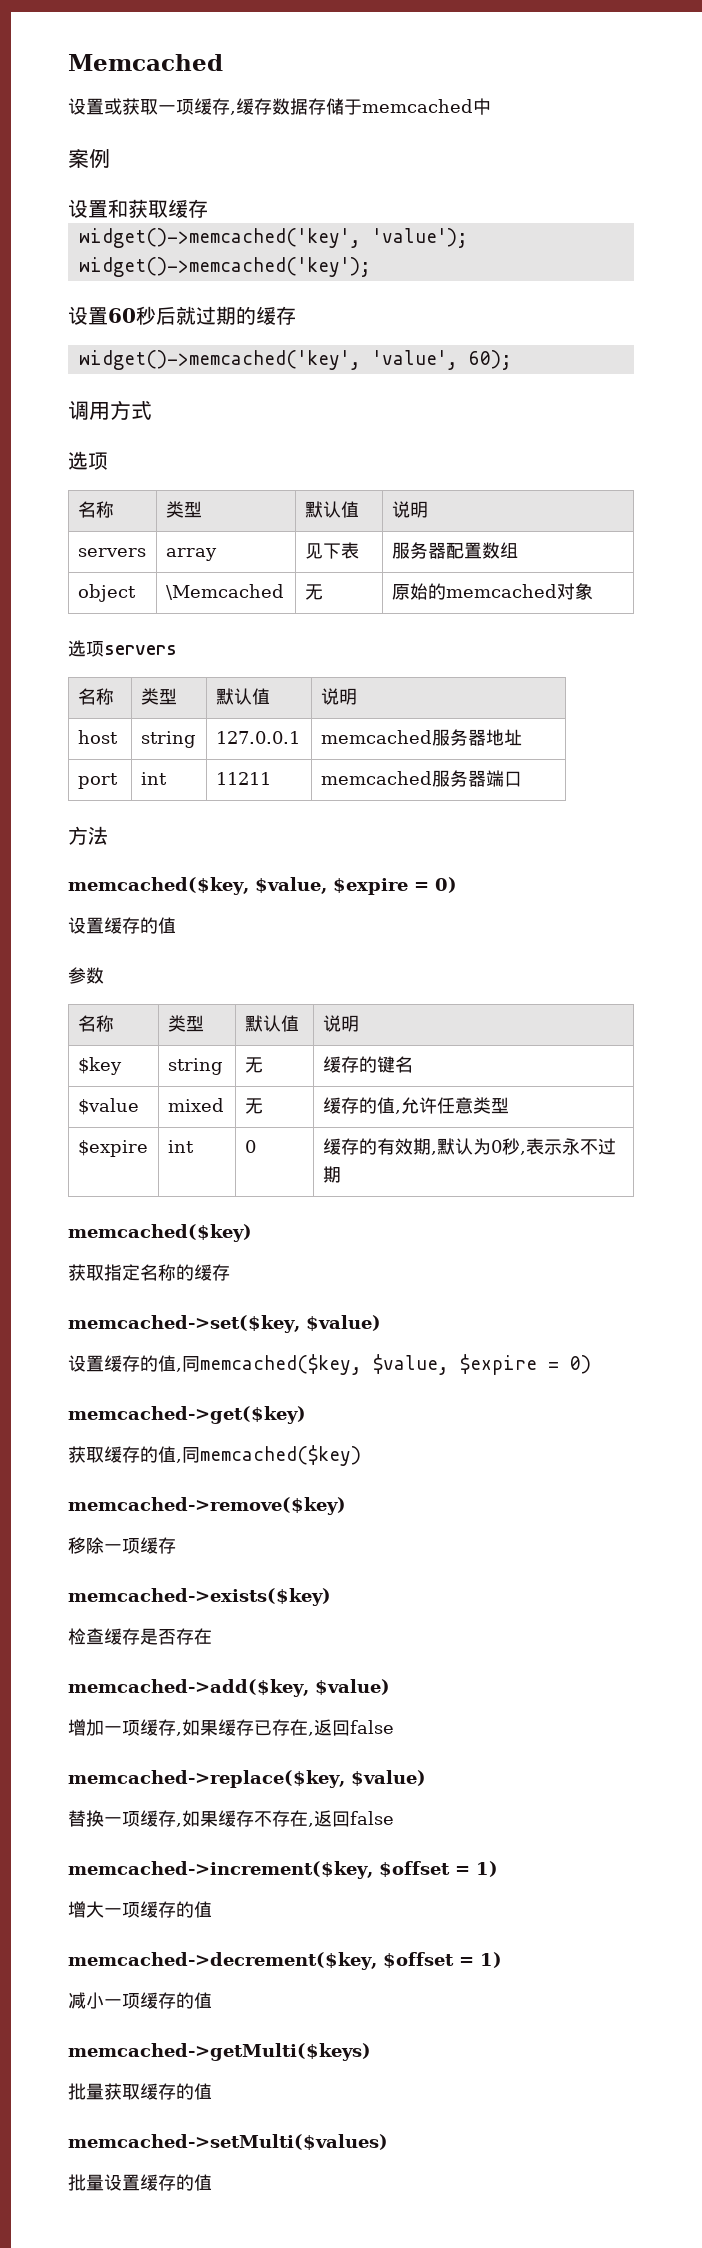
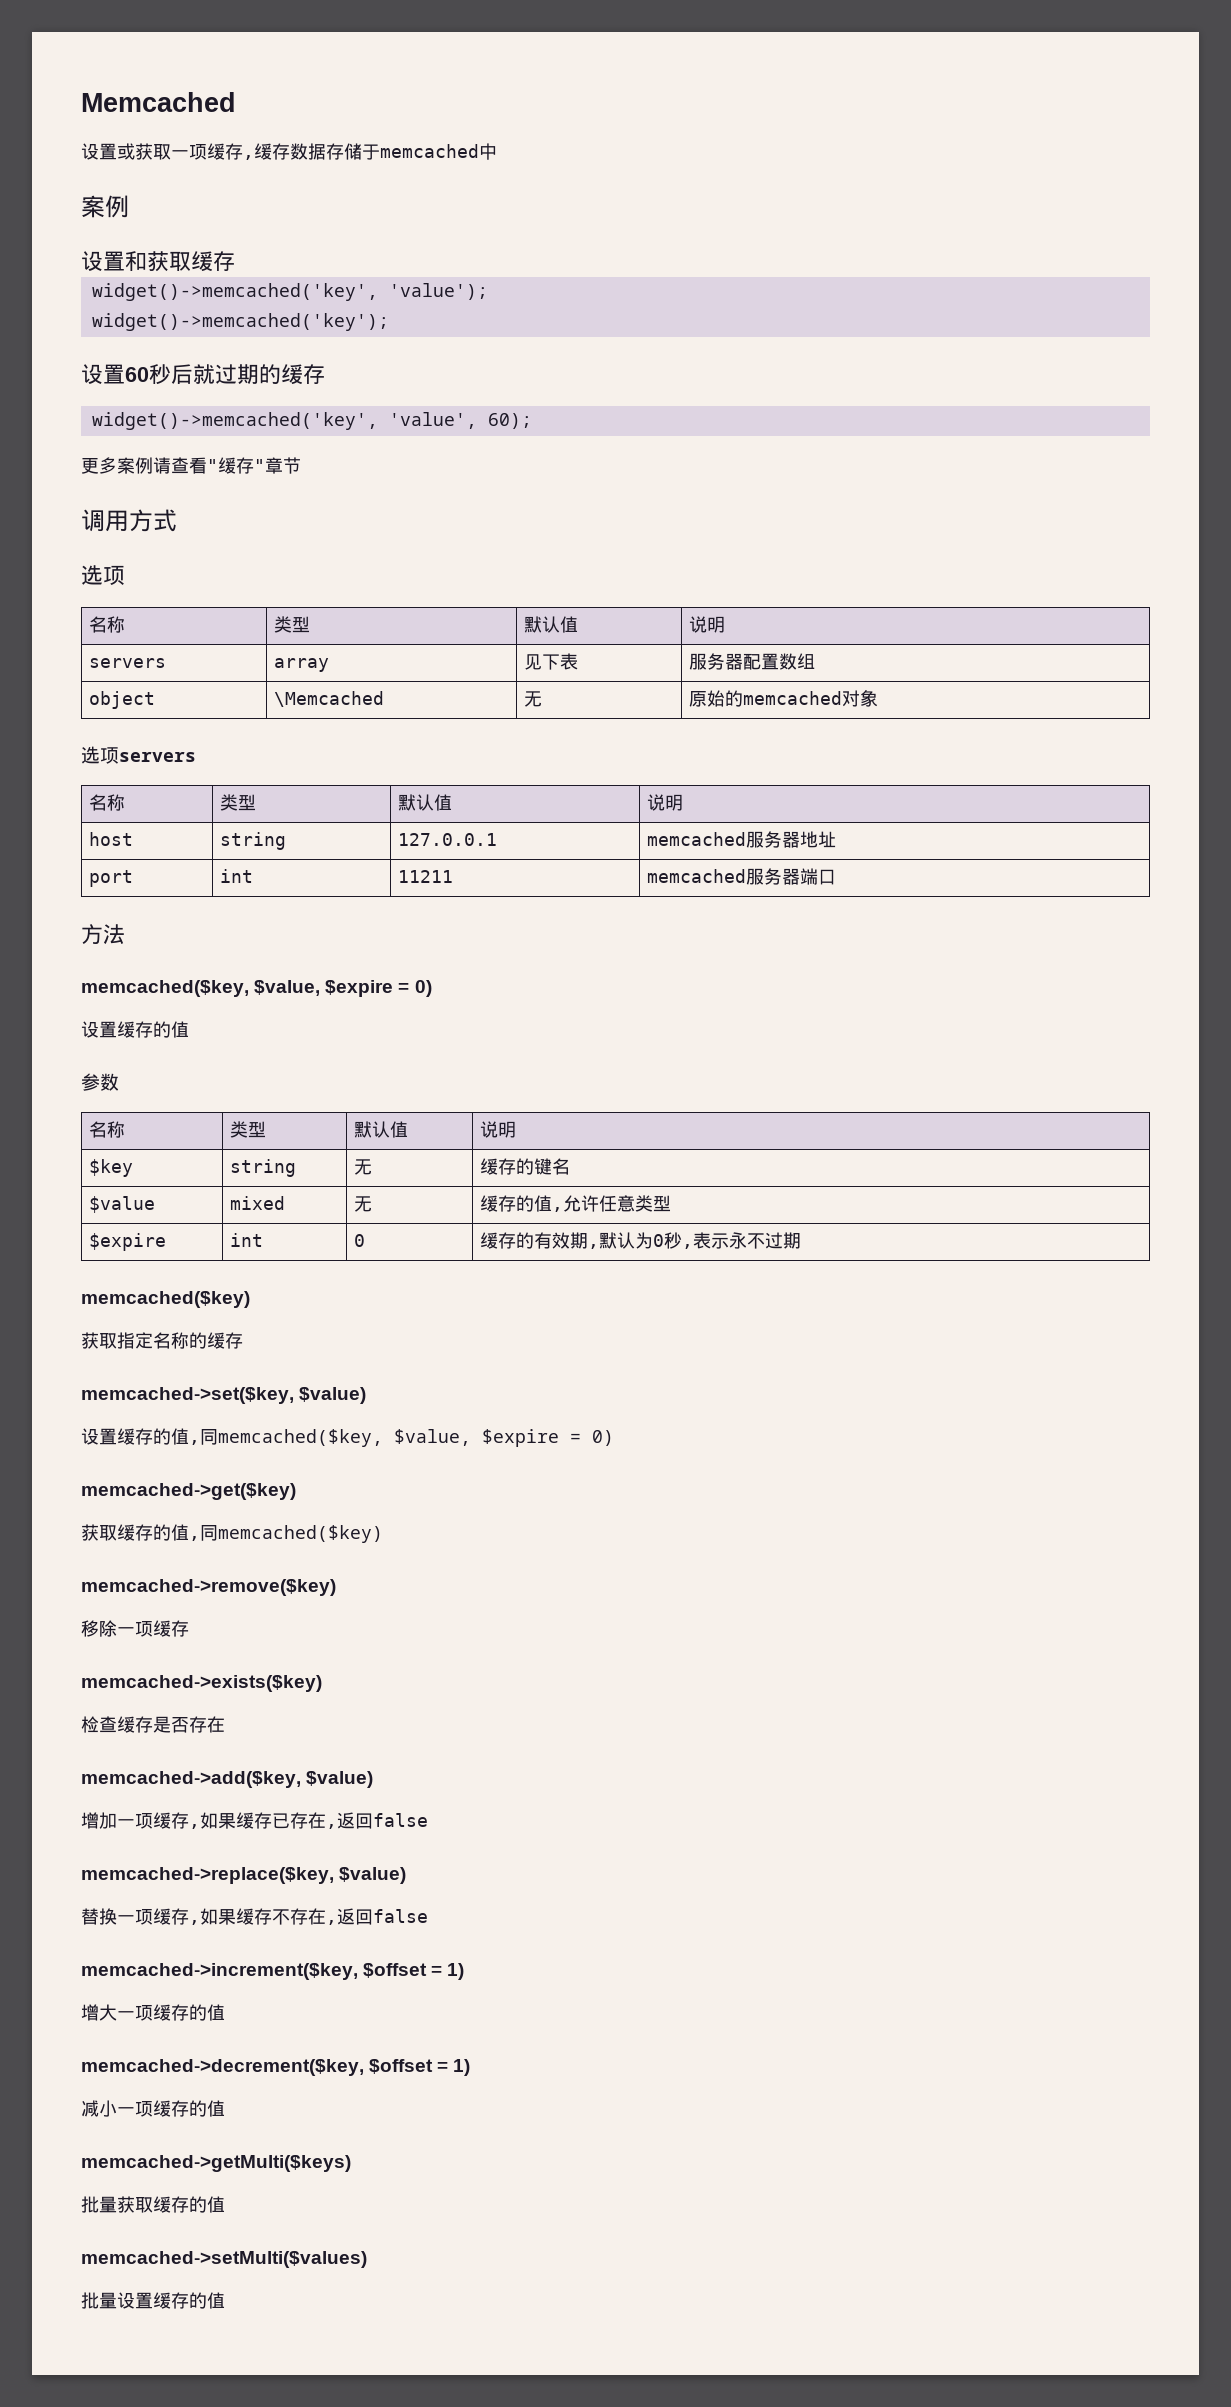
(512, 360) none -> [81,457,301,474] // 更多案例请查看"缓存"章节

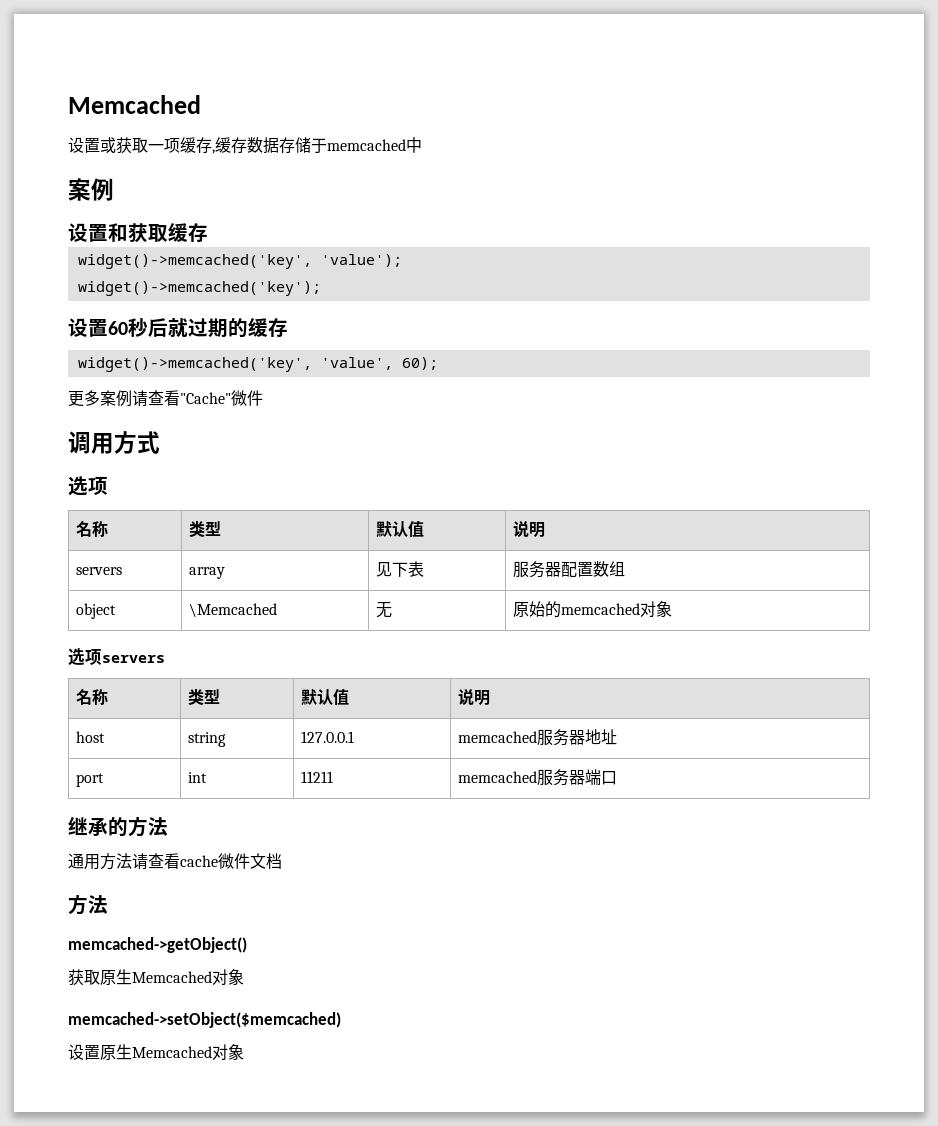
[207,457,301,474] "缓存"章节 -> [180,390,263,406] "Cache"微件
[81,924,125,944] [81,980,432,997] [81,1021,189,1038] [81,1073,119,1091] [89,1121,126,1138] [230,1121,267,1138] [354,1121,409,1138] [480,1121,517,1138] [89,1159,134,1177] [230,1159,297,1177] [354,1159,373,1175] [480,1158,571,1175] [89,1196,156,1213] [230,1196,286,1210] [354,1196,373,1212] [480,1195,672,1212] [89,1233,167,1251] [230,1233,264,1247] [354,1234,366,1247] [480,1232,802,1249] [81,1291,250,1308] [81,1332,243,1349] [81,1387,367,1404] [81,1428,614,1447] [81,1483,296,1500] [81,1524,383,1543] [81,1579,336,1596] [81,1620,189,1637] [81,1675,322,1692] [81,1716,225,1733] [81,1771,374,1788] [81,1812,428,1829] [81,1867,407,1884] [81,1908,428,1925] [81,1963,465,1980] [81,2004,225,2021] [81,2059,471,2076] [81,2100,225,2117] [81,2155,351,2172] [81,2196,225,2213] [81,2251,367,2268] [81,2292,225,2309] 方法 // memcached($key, $value, $expire = 0) // 设置缓存的值 // 参数 // 名称 | 类型 | 默认值 | 说明 // $key | string | 无 | 缓存的键名 // $value | mixed | 无 | 缓存的值,允许任意类型 // $expire | int | 0 | 缓存的有效期,默认为0秒,表示永不过期 // memcached($key) // 获取指定名称的缓存 // memcached->set($key, $value) // 设置缓存的值,同memcached($key, $value, $expire = 0) // memcached->get($key) // 获取缓存的值,同memcached($key) // memcached->remove($key) // 移除一项缓存 // memcached->exists($key) // 检查缓存是否存在 // memcached->add($key, $value) // 增加一项缓存,如果缓存已存在,返回false // memcached->replace($key, $value) // 替换一项缓存,如果缓存不存在,返回false // memcached->increment($key, $offset = 1) // 增大一项缓存的值 // memcached->decrement($key, $offset = 1) // 减小一项缓存的值 // memcached->getMulti($keys) // 批量获取缓存的值 // memcached->setMulti($values) // 批量设置缓存的值 -> [68,816,168,837] [68,853,282,870] [68,894,108,915] [68,937,247,953] [68,969,244,986] [68,1012,341,1028] [68,1044,244,1060] 继承的方法 // 通用方法请查看cache微件文档 // 方法 // memcached->getObject() // 获取原生Memcached对象 // memcached->setObject($memcached) // 设置原生Memcached对象

